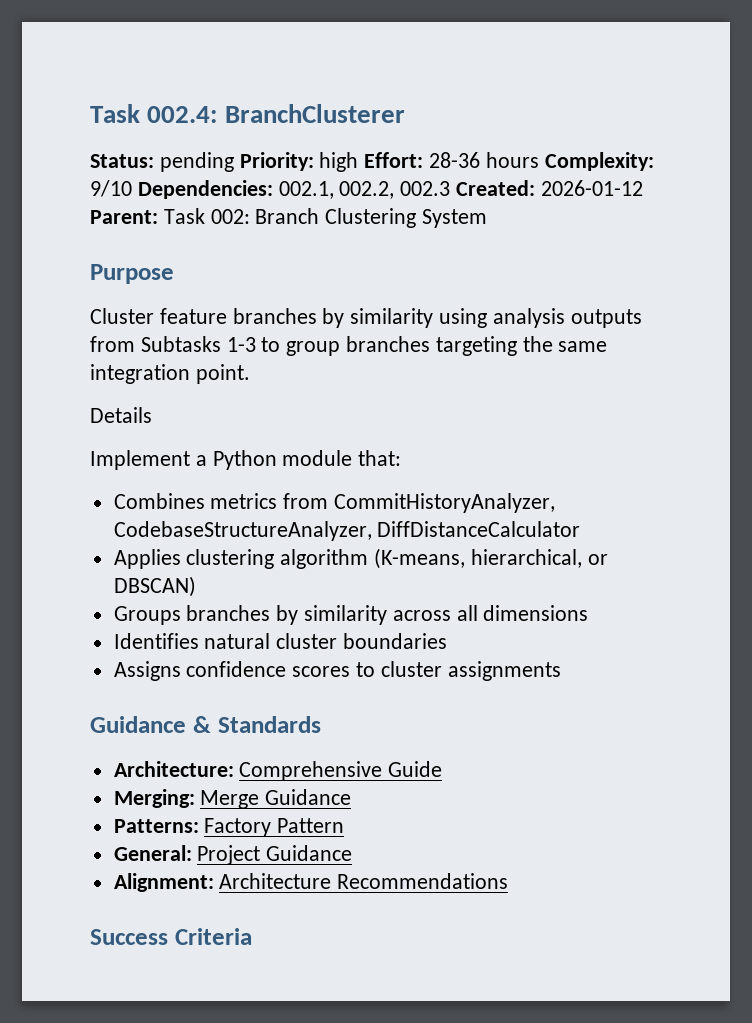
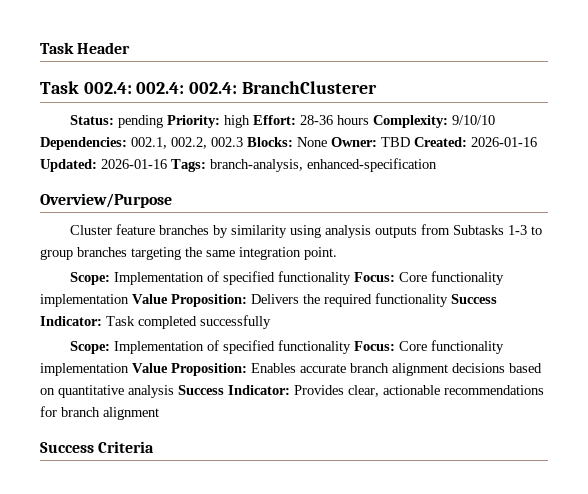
[90,104,140,123] Task -> [40,42,131,54] [40,81,185,94] Task Header // Task 002.4: 002.4:
[90,180,132,197] 9/10 -> [451,115,495,125] 9/10/10
[456,180,643,196] [90,208,488,228] [90,264,174,284] Created: 2026-01-12 Parent: Task 002: Branch Clustering System // Purpose -> [247,137,537,147] [40,158,437,172] [40,193,172,208] Blocks: None Owner: TBD Created: 2026-01-16 Updated: 2026-01-16 Tags: branch-analysis, enhanced-specification // Overview/Purpose
[90,407,152,423] [90,450,402,470] [113,493,556,513] [113,521,581,541] [113,548,608,569] [113,576,196,597] [113,605,589,625] [113,633,448,649] [113,661,561,681] [90,716,321,733] [113,761,443,781] [113,789,352,809] [113,818,345,837] [113,845,353,865] [113,873,509,892] Details // Implement a Python module that: // Combines metrics from CommitHistoryAnalyzer, CodebaseStructureAnalyzer, DiffDistanceCalculator // Applies clustering algorithm (K-means, hierarchical, or DBSCAN) // Groups branches by similarity across all dimensions // Identifies natural cluster boundaries // Assigns confidence scores to cluster assignments // Guidance & Standards // Architecture: Comprehensive Guide // Merging: Merge Guidance // Patterns: Factory Pattern // General: Project Guidance // Alignment: Architecture Recommendations -> [69,271,504,285] [40,293,497,307] [40,315,271,329] [69,340,504,354] [40,363,542,376] [40,385,544,398] [40,406,159,420] Scope: Implementation of specified functionality Focus: Core functionality implementation Value Proposition: Delivers the required functionality Success Indicator: Task completed successfully // Scope: Implementation of specified functionality Focus: Core functionality implementation Value Proposition: Enables accurate branch alignment decisions based on quantitative analysis Success Indicator: Provides clear, actionable recommendations for branch alignment

